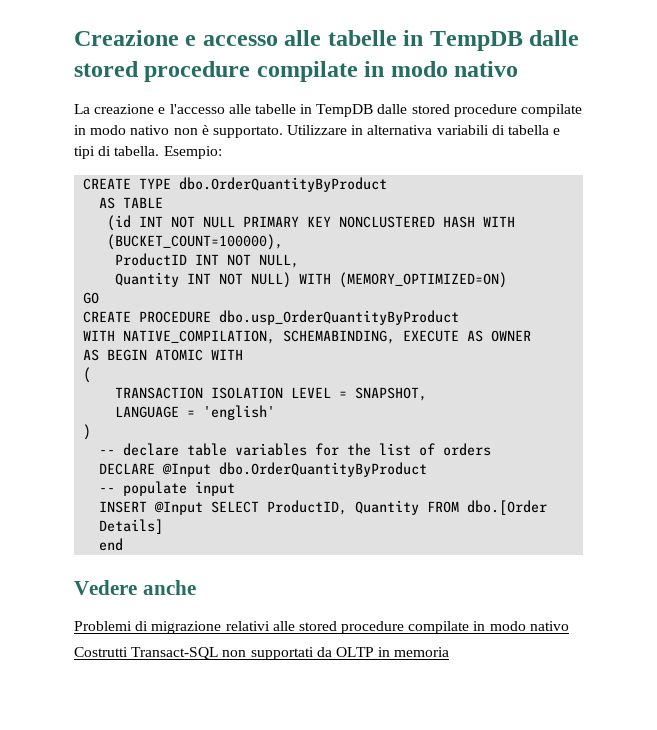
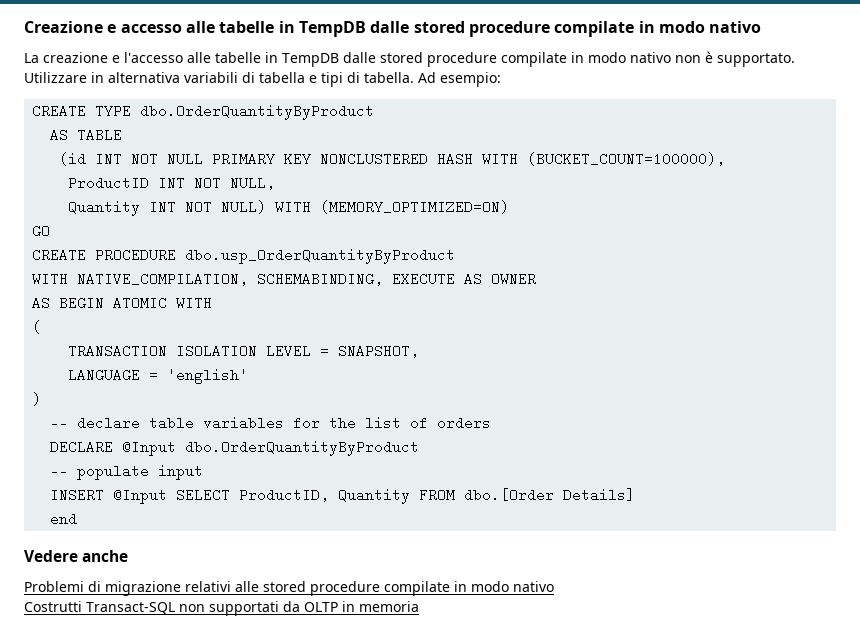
[163,146,222,159] Esempio: -> [418,72,501,87] Ad esempio:

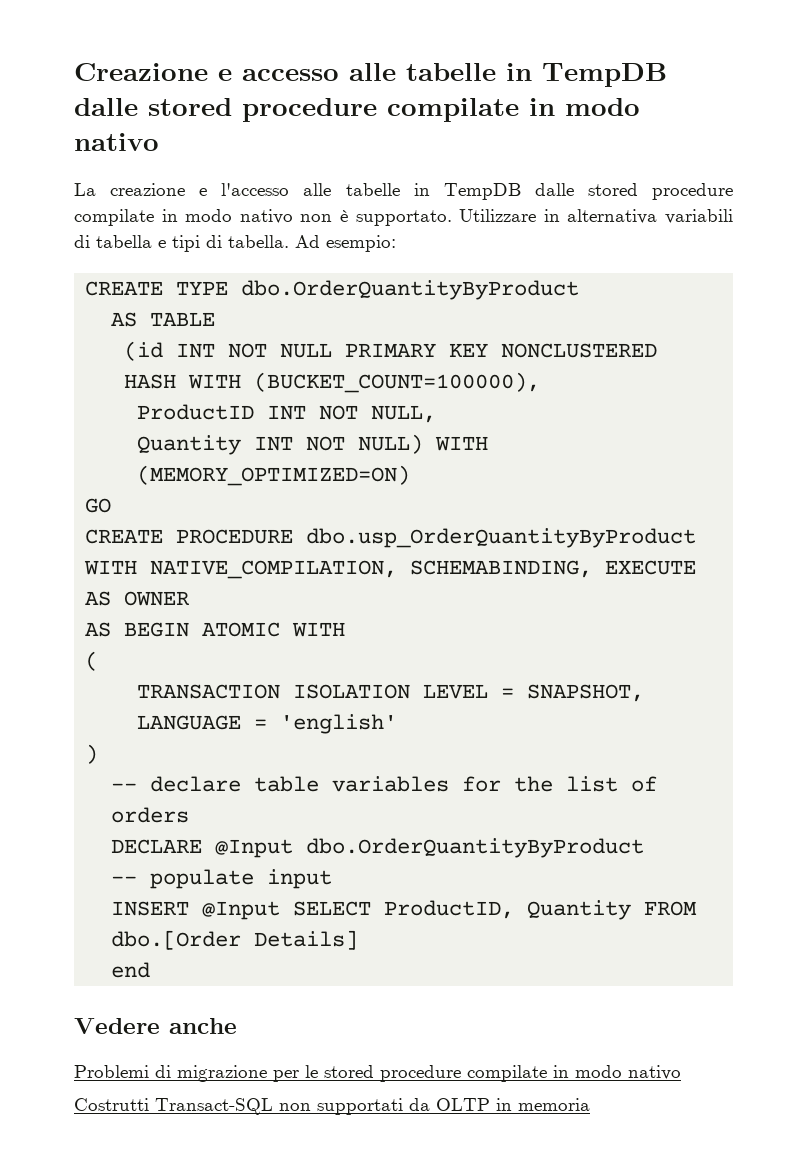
[185,581,259,592] relativi alle -> [273,1065,318,1082] per le

